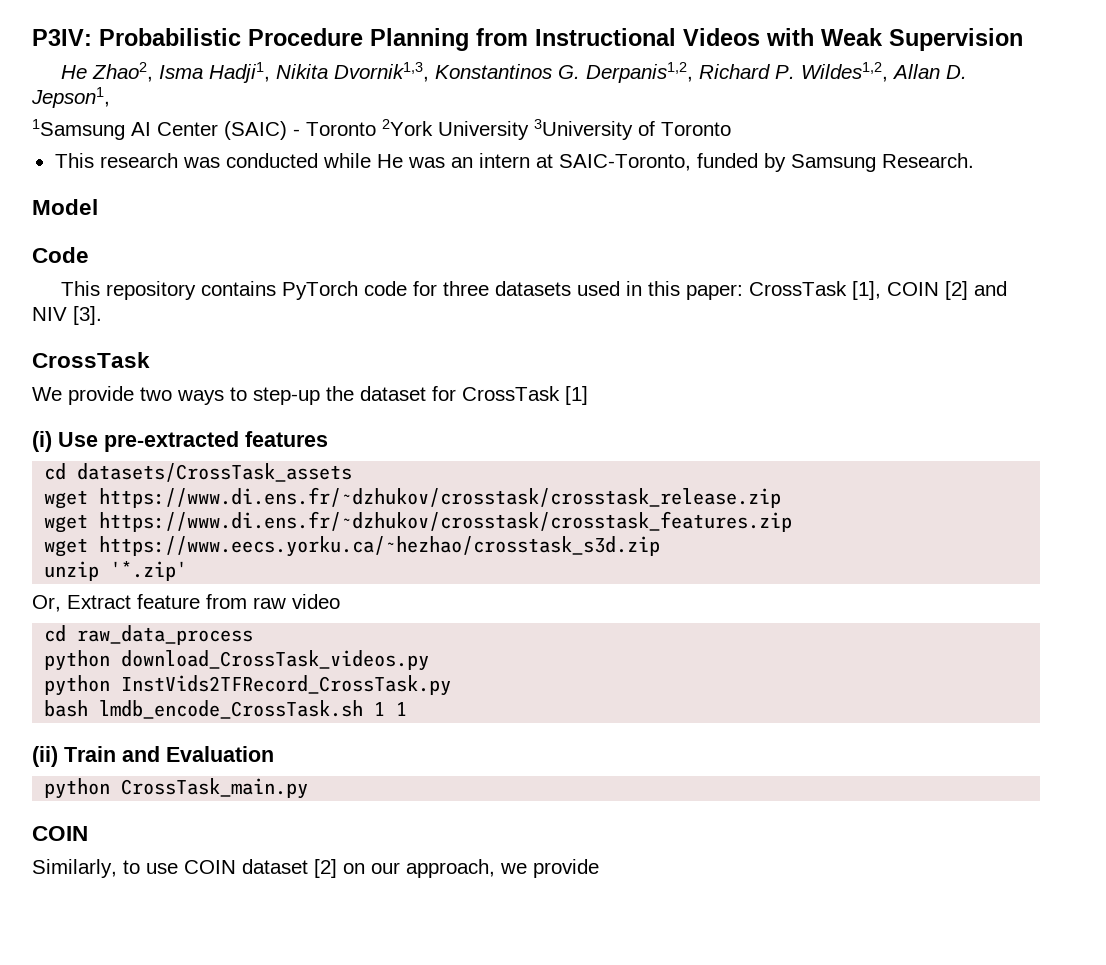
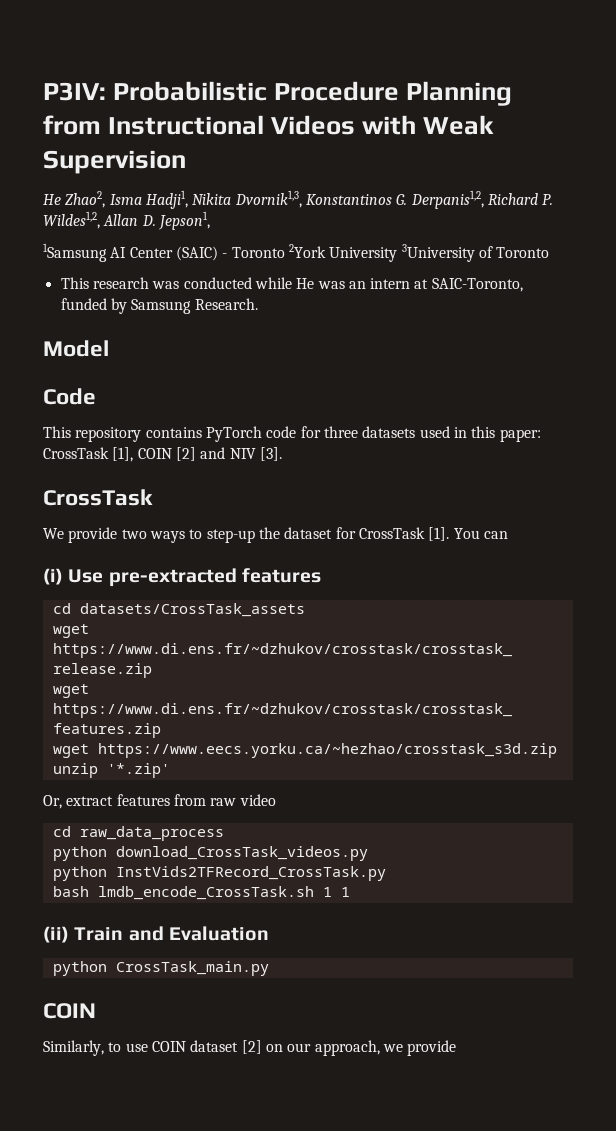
[565,386,588,405] [1] -> [428,527,508,541] [1]. You can
[67,594,200,609] Extract feature -> [66,794,170,806] extract features

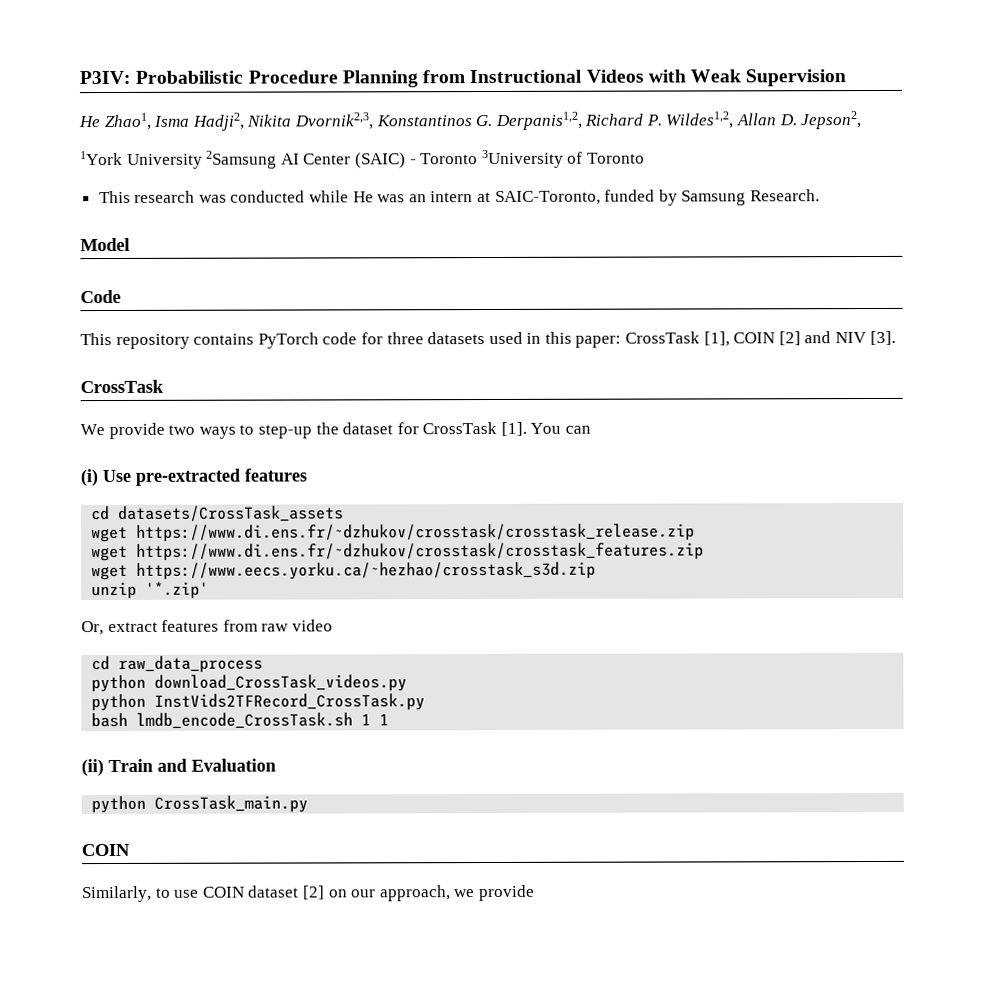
[65,190,302,209] Zhao2, Isma Hadji1, Nikita Dvornik1,3, -> [103,112,374,131] Zhao1, Isma Hadji2, Nikita Dvornik2,3,
[157,211,210,230] [43,243,107,262] Jepson1, // 1Samsung -> [800,111,863,130] [80,150,278,169] Jepson2, // 1York University 2Samsung
[288,244,398,262] 2York University -> (479, 159) none

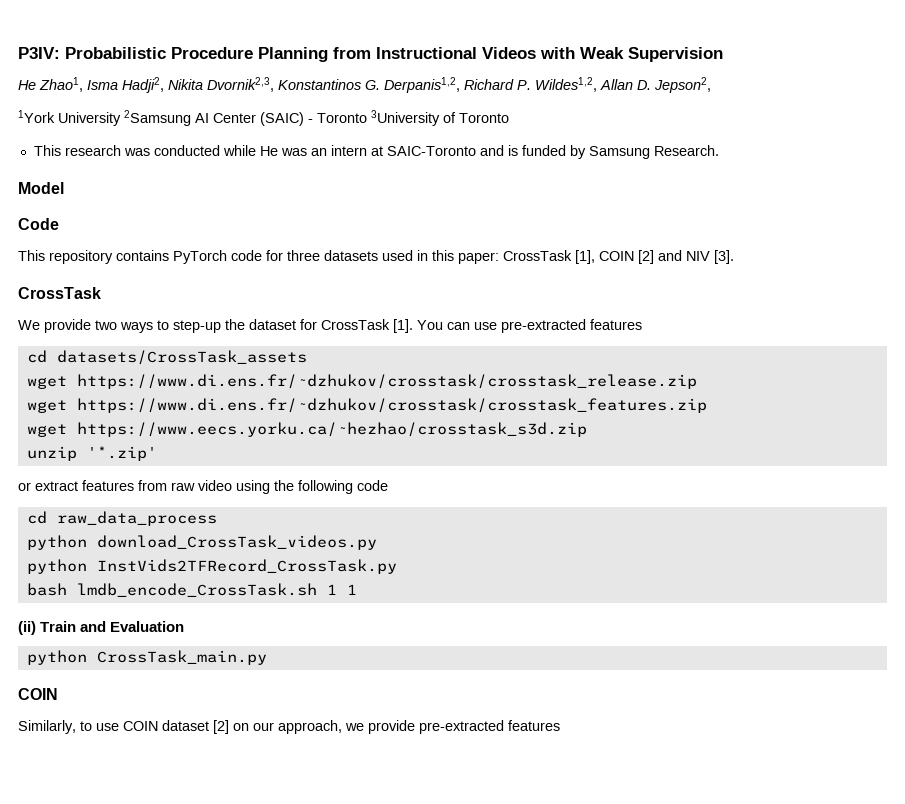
[494,190,601,205] SAIC-Toronto, -> [386,145,518,156] SAIC-Toronto and is
[80,469,131,487] // (i) Use -> [474,322,497,330] use
[81,621,104,636] Or, -> [18,482,31,491] or
(333, 625) none -> [236,480,388,494] using the following code
(535, 893) none -> [419,720,560,734] pre-extracted features

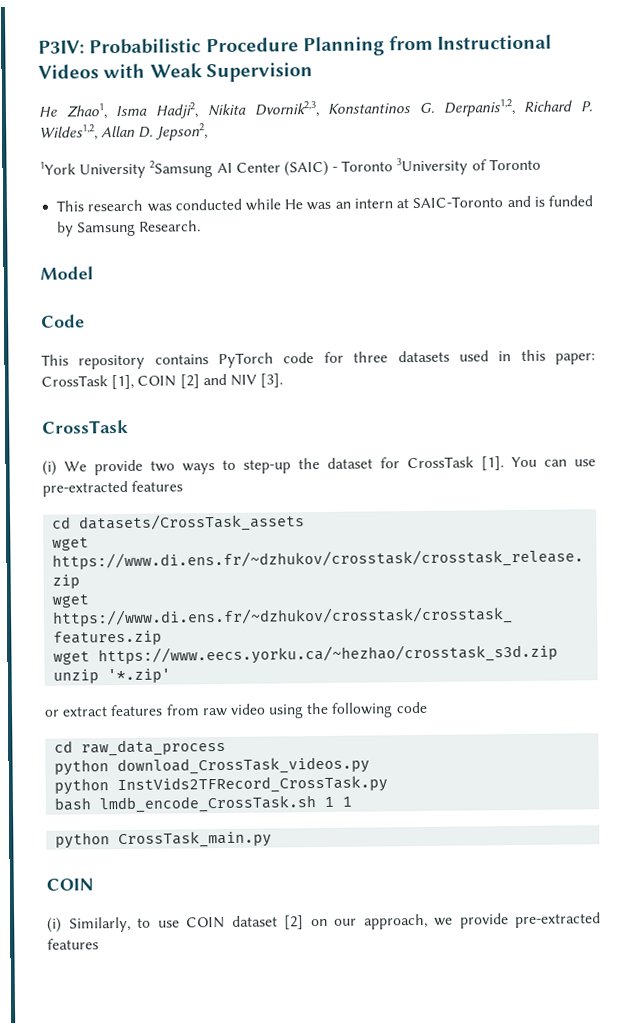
(101, 293) none -> [42,460,57,476] (i)
[18,621,185,635] // (ii) Train and Evaluation -> (353, 801) none
(58, 694) none -> [47,917,62,933] (i)

